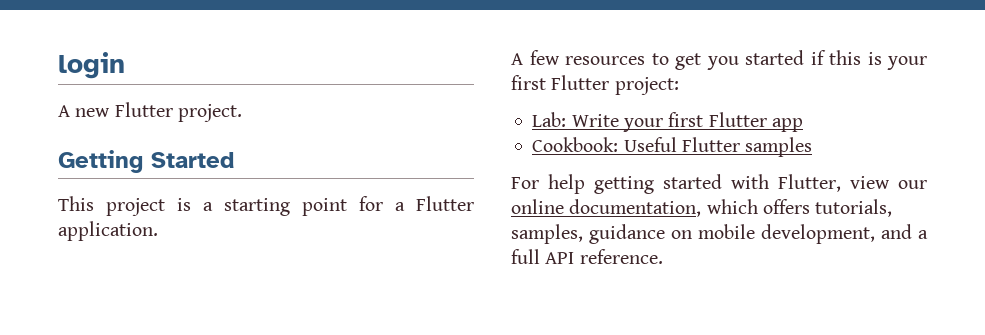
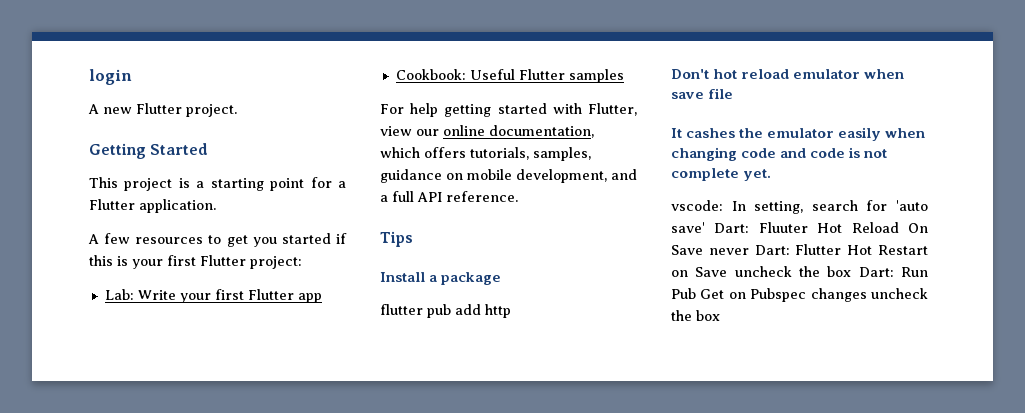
(663, 256) none -> [380,231,413,247] [380,272,502,285] [380,304,511,318] [671,69,905,79] [671,88,734,99] [671,127,926,141] [671,147,888,161] [671,168,772,181] [671,200,928,214] [671,222,928,233] [671,244,928,255] [671,266,928,277] [671,288,928,302] [671,310,720,321] // Tips // Install a package // flutter pub add http // Don't hot reload emulator when save file // It cashes the emulator easily when changing code and code is not complete yet. // vscode: In setting, search for 'auto save' Dart: Fluuter Hot Reload On Save never Dart: Flutter Hot Restart on Save uncheck the box Dart: Run Pub Get on Pubspec changes uncheck the box

